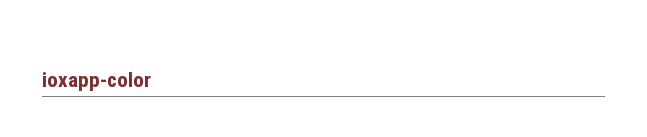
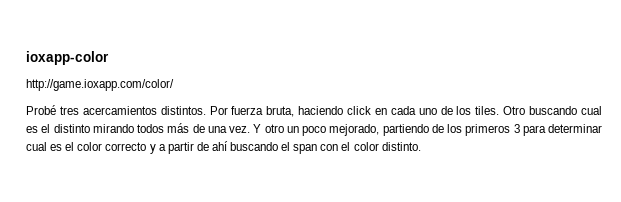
(151, 81) none -> [26,79,174,91] [26,105,602,117] [26,123,602,136] [26,141,421,154] // http://game.ioxapp.com/color/ // Probé tres acercamientos distintos. Por fuerza bruta, haciendo click en cada uno de los tiles. Otro buscando cual es el distinto mirando todos más de una vez. Y otro un poco mejorado, partiendo de los primeros 3 para determinar cual es el color correcto y a partir de ahí buscando el span con el color distinto.

